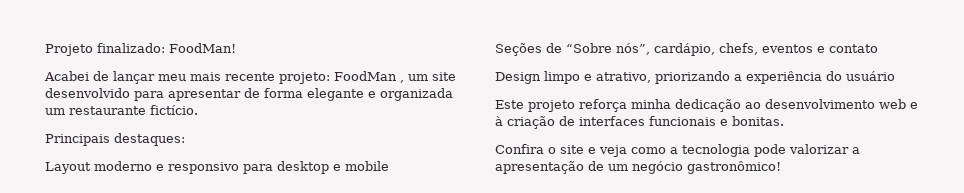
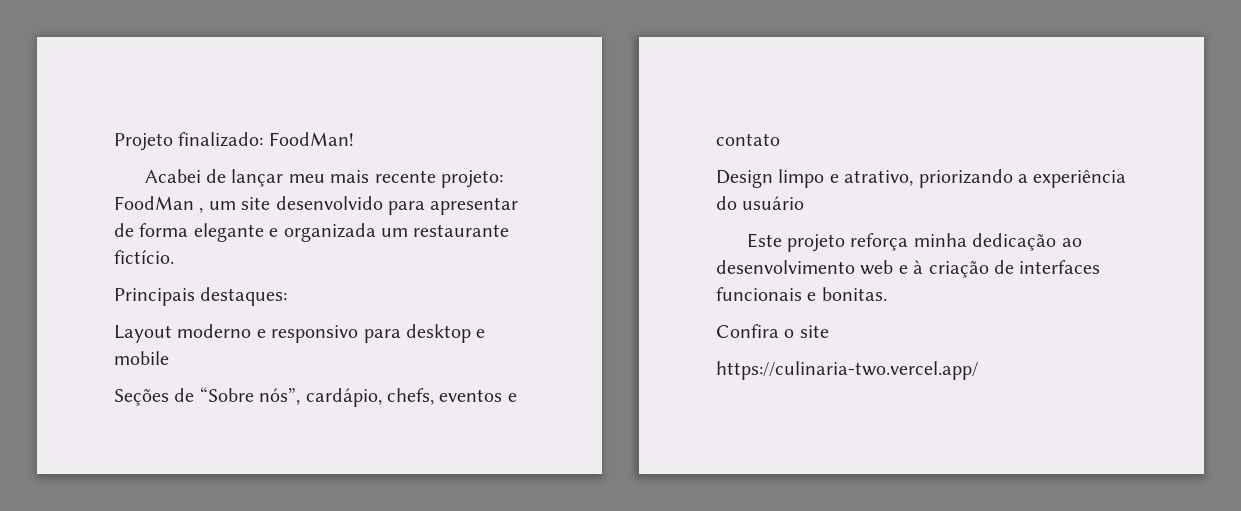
[588,144,860,157] [495,161,781,174] e veja como a tecnologia pode valorizar a apresentação de um negócio gastronômico! -> [716,361,978,380] // https://culinaria-two.vercel.app/

